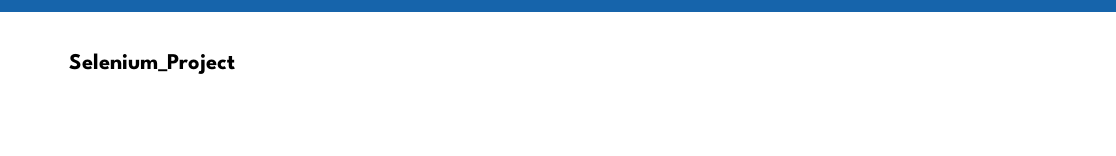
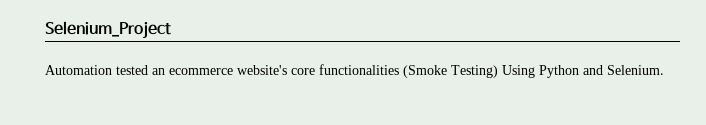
(235, 63) none -> [45,64,664,78] // Automation tested an ecommerce website's core functionalities (Smoke Testing) Using Python and Selenium.

